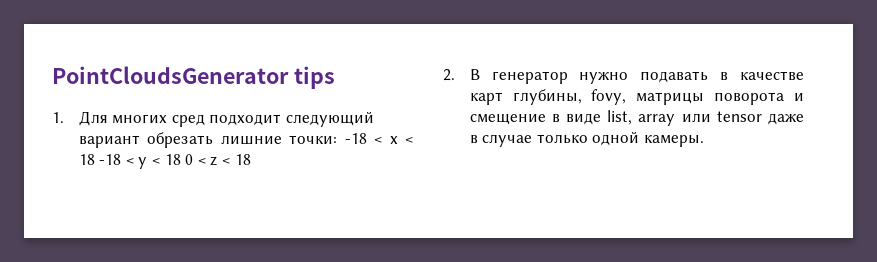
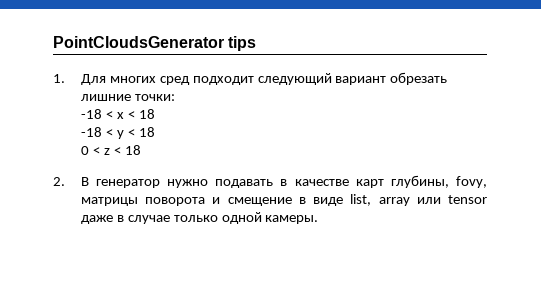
(338, 139) none -> (175, 97) //
(95, 159) none -> (155, 114) //
(181, 159) none -> (155, 132) //

